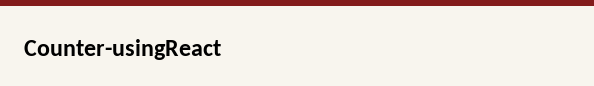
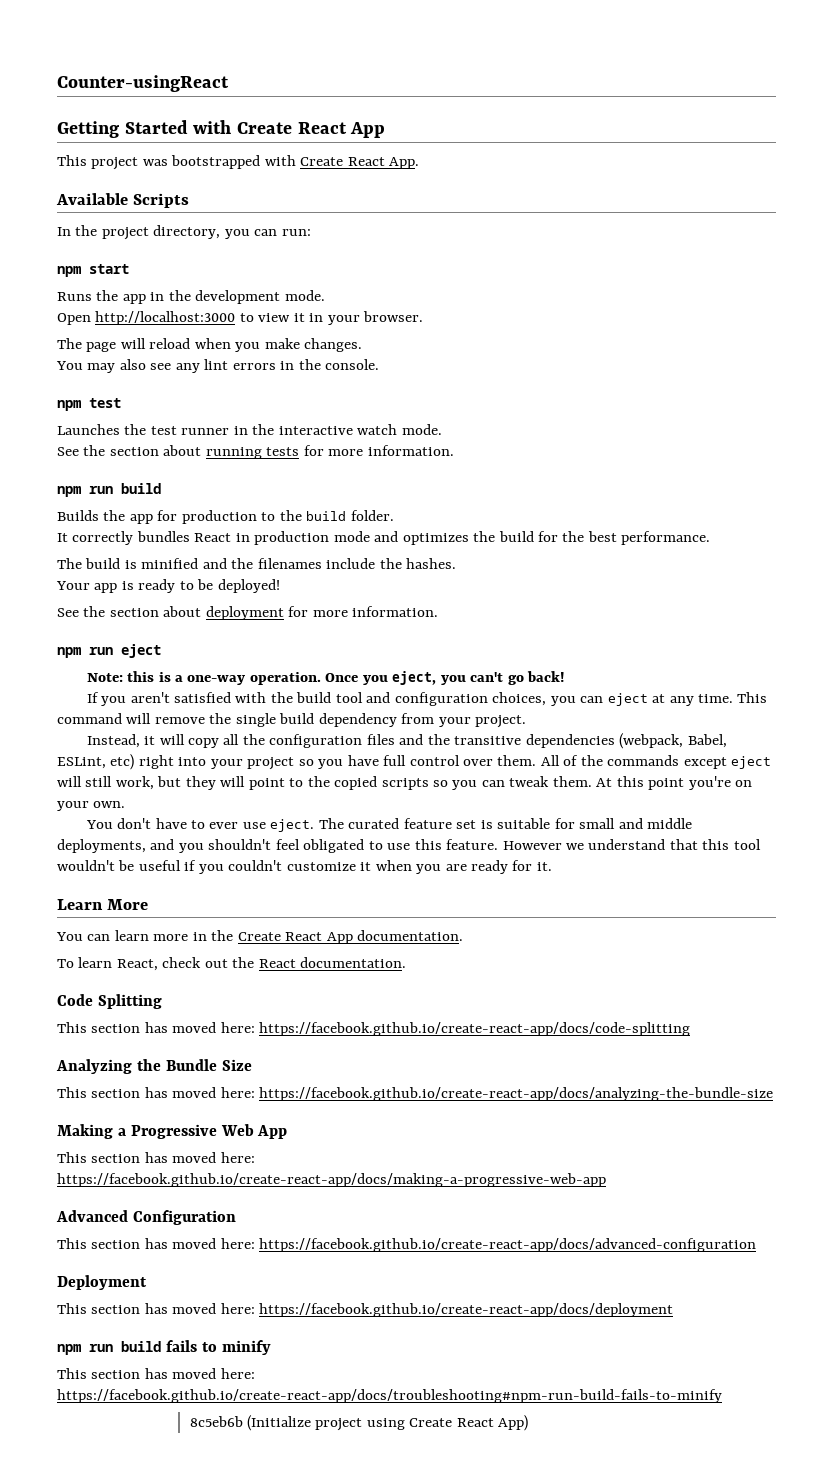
(221, 49) none -> [57,120,386,138] [57,155,420,170] [56,193,190,208] [57,225,311,240] [57,264,129,277] [57,290,325,304] [57,311,424,325] [57,338,363,352] [56,359,380,373] [57,398,121,411] [57,424,442,435] [57,445,454,459] [57,483,161,497] [57,510,394,524] [57,531,711,545] [57,558,457,569] [56,579,280,593] [57,606,439,620] [57,644,161,658] [86,671,566,685] [86,692,768,706] [57,713,527,728] [86,733,727,749] [57,754,772,770] [57,776,753,790] [57,801,126,811] [85,818,692,832] [57,839,761,853] [57,860,552,874] [57,899,149,910] [56,930,464,944] [57,957,407,971] [57,994,162,1009] [57,1022,691,1036] [56,1059,252,1074] [57,1087,774,1101] [57,1124,288,1139] [57,1152,255,1163] [57,1173,606,1187] [56,1210,236,1225] [57,1238,757,1252] [57,1275,147,1290] [57,1303,674,1317] [57,1340,271,1355] [57,1368,255,1379] [57,1389,722,1403] [189,1415,529,1431] // Getting Started with Create React App // This project was bootstrapped with Create React App. // Available Scripts // In the project directory, you can run: // npm start // Runs the app in the development mode. // Open http://localhost:3000 to view it in your browser. // The page will reload when you make changes. // You may also see any lint errors in the console. // npm test // Launches the test runner in the interactive watch mode. // See the section about running tests for more information. // npm run build // Builds the app for production to the build folder. // It correctly bundles React in production mode and optimizes the build for the best performance. // The build is minified and the filenames include the hashes. // Your app is ready to be deployed! // See the section about deployment for more information. // npm run eject // Note: this is a one-way operation. Once you eject, you can't go back! // If you aren't satisfied with the build tool and configuration choices, you can eject at any time. This command will remove the single build dependency from your project. // Instead, it will copy all the configuration files and the transitive dependencies (webpack, Babel, ESLint, etc) right into your project so you have full control over them. All of the commands except eject will still work, but they will point to the copied scripts so you can tweak them. At this point you're on your own. // You don't have to ever use eject. The curated feature set is suitable for small and middle deployments, and you shouldn't feel obligated to use this feature. However we understand that this tool wouldn't be useful if you couldn't customize it when you are ready for it. // Learn More // You can learn more in the Create React App documentation. // To learn React, check out the React documentation. // Code Splitting // This section has moved here: https://facebook.github.io/create-react-app/docs/code-splitting // Analyzing the Bundle Size // This section has moved here: https://facebook.github.io/create-react-app/docs/analyzing-the-bundle-size // Making a Progressive Web App // This section has moved here: https://facebook.github.io/create-react-app/docs/making-a-progressive-web-app // Advanced Configuration // This section has moved here: https://facebook.github.io/create-react-app/docs/advanced-configuration // Deployment // This section has moved here: https://facebook.github.io/create-react-app/docs/deployment // npm run build fails to minify // This section has moved here: https://facebook.github.io/create-react-app/docs/troubleshooting#npm-run-build-fails-to-minify // 8c5eb6b (Initialize project using Create React App)

